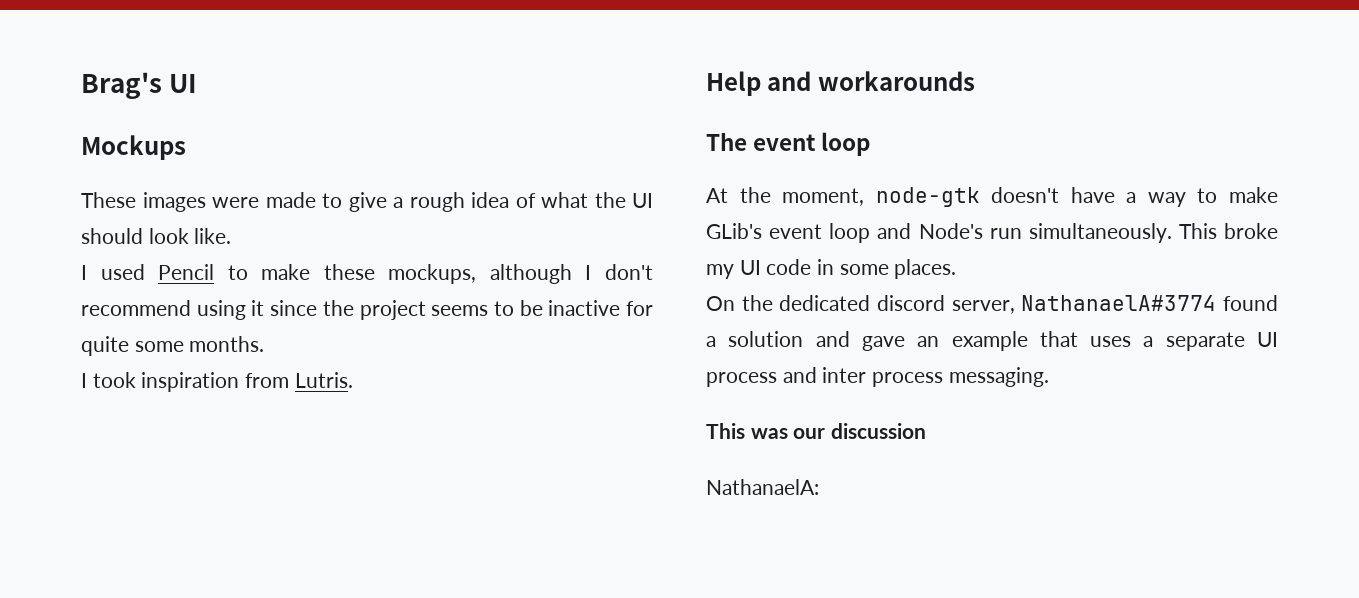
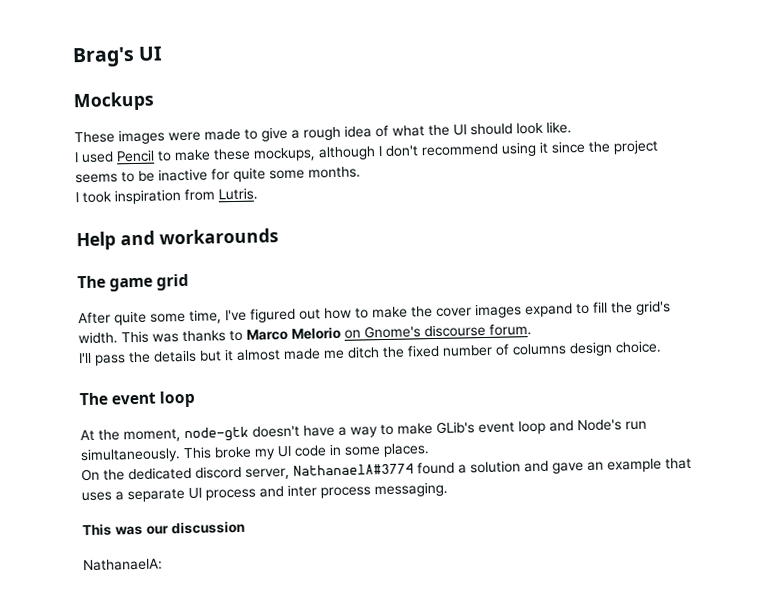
(975, 81) none -> [77,273,190,292] [78,300,671,326] [78,323,532,345] [78,340,662,366] // The game grid // After quite some time, I've figured out how to make the cover images expand to fill the grid's width. This was thanks to Marco Melorio on Gnome's discourse forum. // I'll pass the details but it almost made me ditch the fixed number of columns design choice.

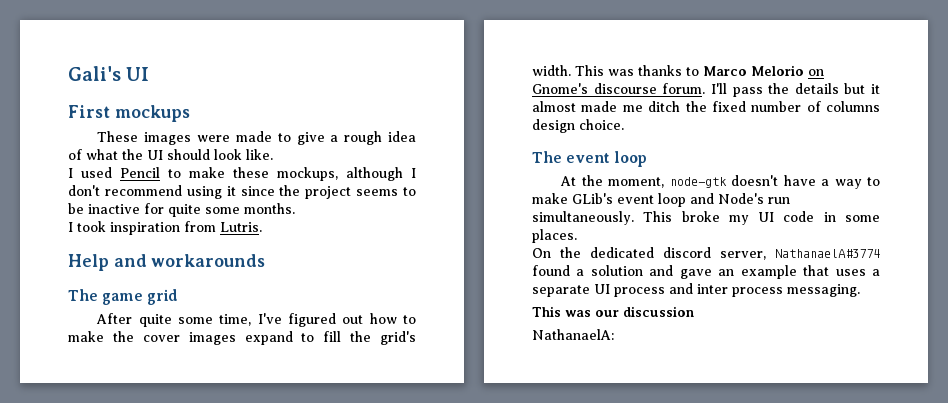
[72,46,135,68] Brag's -> [68,66,121,81] Gali's
[73,91,155,112] Mockups -> [68,105,190,122] First mockups
(532, 329) // -> (706, 88) none

